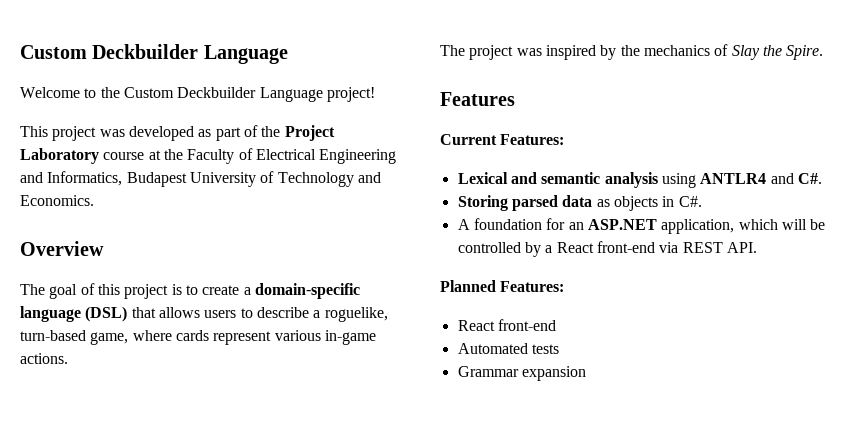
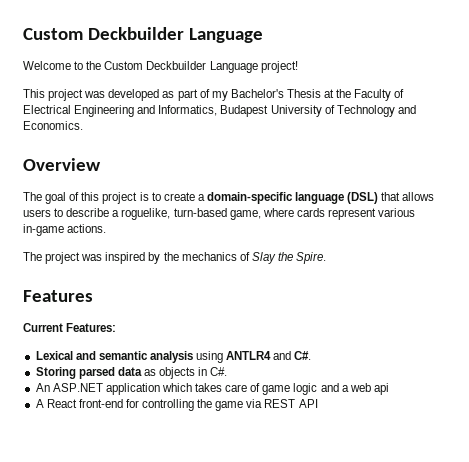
[261,125,335,141] [20,148,145,164] the Project Laboratory course -> [211,89,321,101] my Bachelor's Thesis
[457,218,826,234] [457,241,757,257] [440,280,565,292] [457,319,556,331] [457,343,559,354] [457,366,586,381] A foundation for an ASP.NET application, which will be controlled by a React front-end via REST API. // Planned Features: // React front-end // Automated tests // Grammar expansion -> [35,383,389,395] [35,399,318,411] An ASP.NET application which takes care of game logic and a web api // A React front-end for controlling the game via REST API

